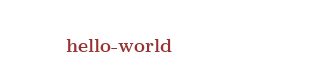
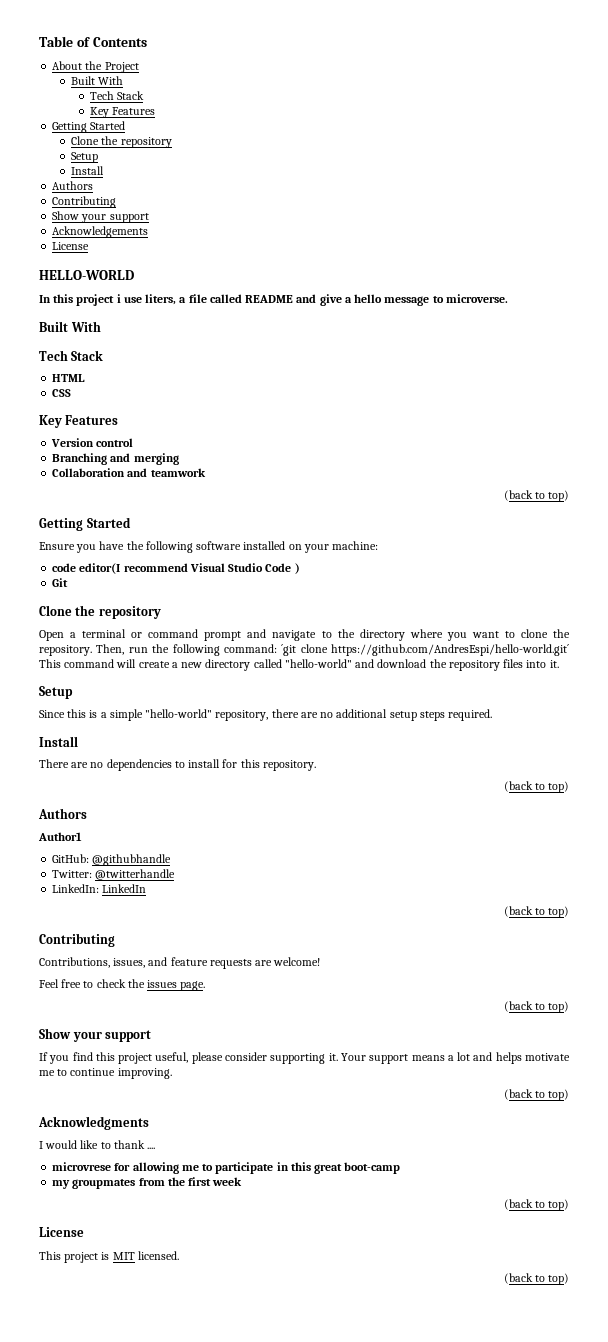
[66,39,172,52] hello-world -> [39,36,147,47] [52,61,139,73] [71,76,124,85] [90,91,145,100] [90,107,156,118] [52,121,126,133] [71,136,172,148] [71,152,99,163] [71,166,105,175] [52,181,94,190] [52,196,117,208] [52,211,149,223] [52,226,149,238] [52,242,90,250] [39,270,134,280] [39,294,508,306] [39,321,101,332] [39,350,104,361] [52,374,86,382] [52,389,72,397] [39,415,119,428] [51,438,134,447] [52,453,179,465] [52,468,206,477] [503,490,569,502] [39,517,131,531] [39,541,379,553] [52,563,300,574] [52,578,69,587] [39,605,161,619] [39,629,570,641] [39,644,569,656] [39,659,559,671] [39,686,73,699] [39,709,493,721] [39,736,78,747] [39,759,316,771] [503,781,569,793] [38,808,87,819] [38,832,82,841] [52,854,172,866] [52,869,176,880] [52,884,147,893] [503,906,569,918] [39,933,115,947] [39,957,321,969] [39,979,206,991] [503,1001,569,1013] [39,1028,152,1042] [39,1052,571,1064] [39,1068,172,1079] [503,1089,569,1101] [38,1116,149,1130] [39,1140,156,1149] [52,1162,401,1174] [52,1177,243,1189] [503,1199,569,1211] [39,1227,84,1237] [39,1251,179,1263] [503,1273,569,1285] Table of Contents // About the Project // Built With // Tech Stack // Key Features // Getting Started // Clone the repository // Setup // Install // Authors // Contributing // Show your support // Acknowledgements // License // HELLO-WORLD // In this project i use liters, a file called README and give a hello message to microverse. // Built With // Tech Stack // HTML // CSS // Key Features // Version control // Branching and merging // Collaboration and teamwork // (back to top) // Getting Started // Ensure you have the following software installed on your machine: // code editor(I recommend Visual Studio Code ) // Git // Clone the repository // Open a terminal or command prompt and navigate to the directory where you want to clone the repository. Then, run the following command: ´git clone https://github.com/AndresEspi/hello-world.git´ This command will create a new directory called "hello-world" and download the repository files into it. // Setup // Since this is a simple "hello-world" repository, there are no additional setup steps required. // Install // There are no dependencies to install for this repository. // (back to top) // Authors // Author1 // GitHub: @githubhandle // Twitter: @twitterhandle // LinkedIn: LinkedIn // (back to top) // Contributing // Contributions, issues, and feature requests are welcome! // Feel free to check the issues page. // (back to top) // Show your support // If you find this project useful, please consider supporting it. Your support means a lot and helps motivate me to continue improving. // (back to top) // Acknowledgments // I would like to thank .... // microvrese for allowing me to participate in this great boot-camp // my groupmates from the first week // (back to top) // License // This project is MIT licensed. // (back to top)

